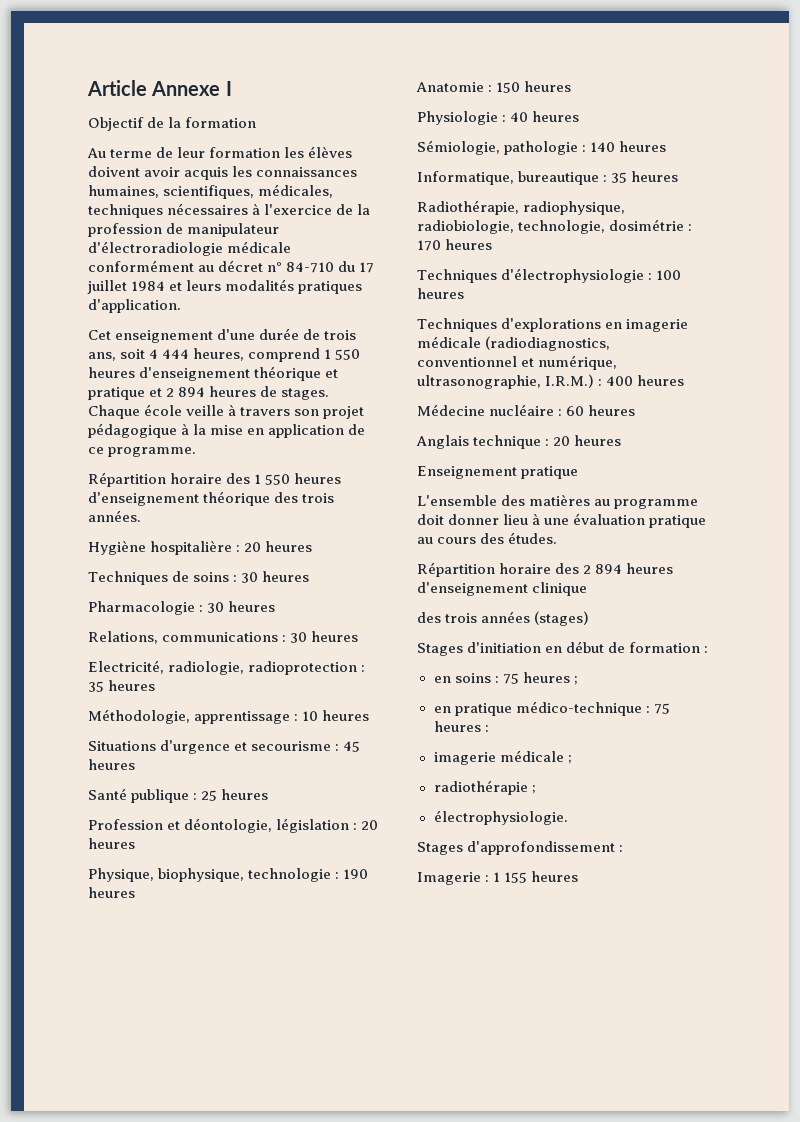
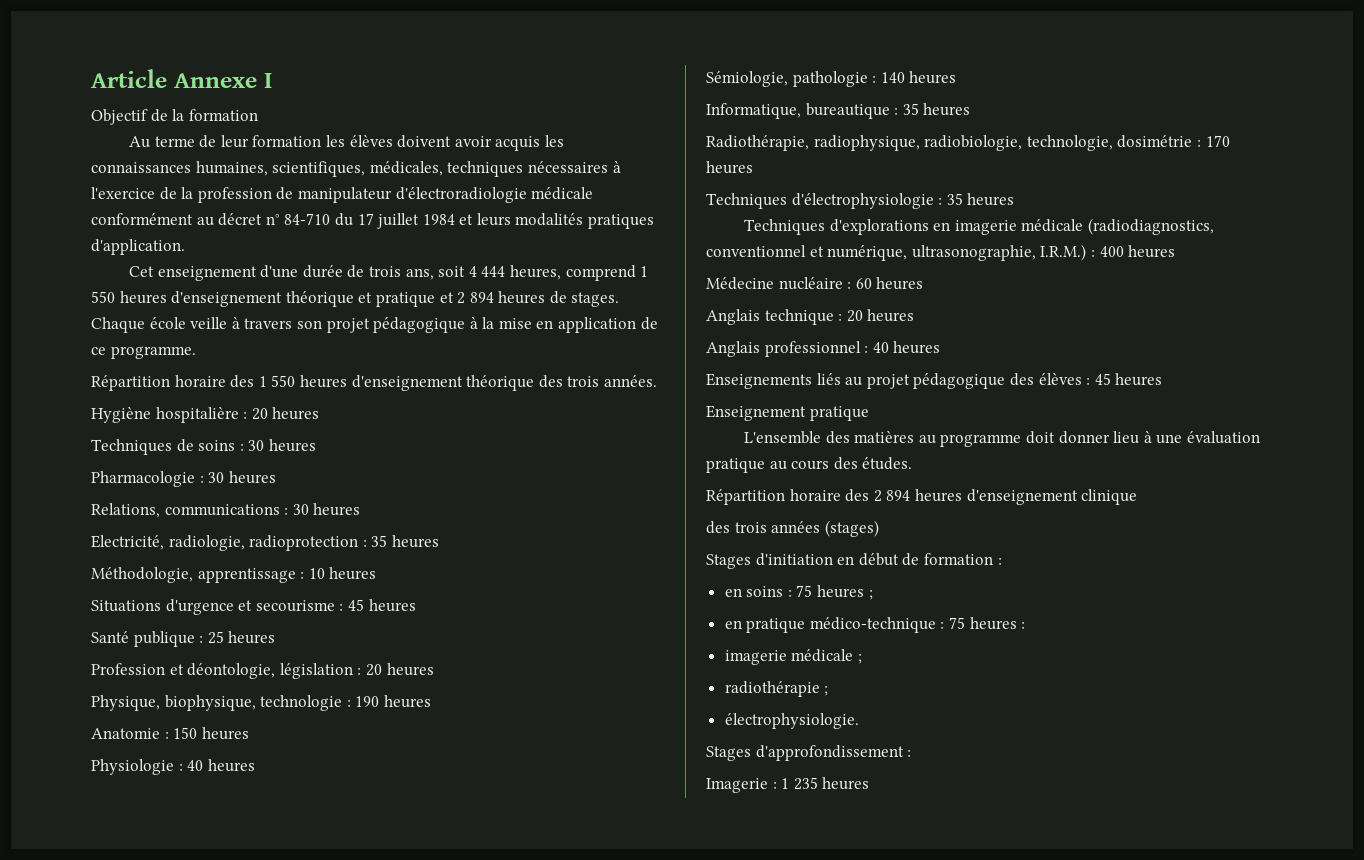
[656,270,682,280] 100 -> [946,193,963,205] 35
(622, 440) none -> [706,341,941,357] [706,373,1163,389] // Anglais professionnel : 40 heures // Enseignements liés au projet pédagogique des élèves : 45 heures
[504,872,528,883] 155 -> [793,777,818,790] 235

